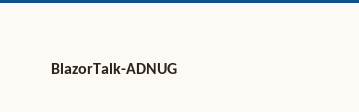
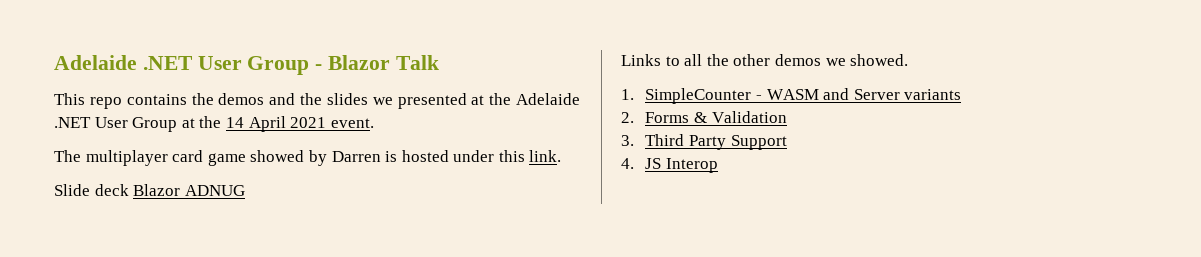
[51,63,177,74] BlazorTalk-ADNUG -> [54,55,439,75] [54,93,580,109] [54,116,374,132] [54,150,562,166] [54,184,245,196] [621,54,909,66] [621,88,962,104] [621,111,787,123] [621,134,787,150] [621,158,718,173] Adelaide .NET User Group - Blazor Talk // This repo contains the demos and the slides we presented at the Adelaide .NET User Group at the 14 April 2021 event. // The multiplayer card game showed by Darren is hosted under this link. // Slide deck Blazor ADNUG // Links to all the other demos we showed. // 1. SimpleCounter - WASM and Server variants // 2. Forms & Validation // 3. Third Party Support // 4. JS Interop

